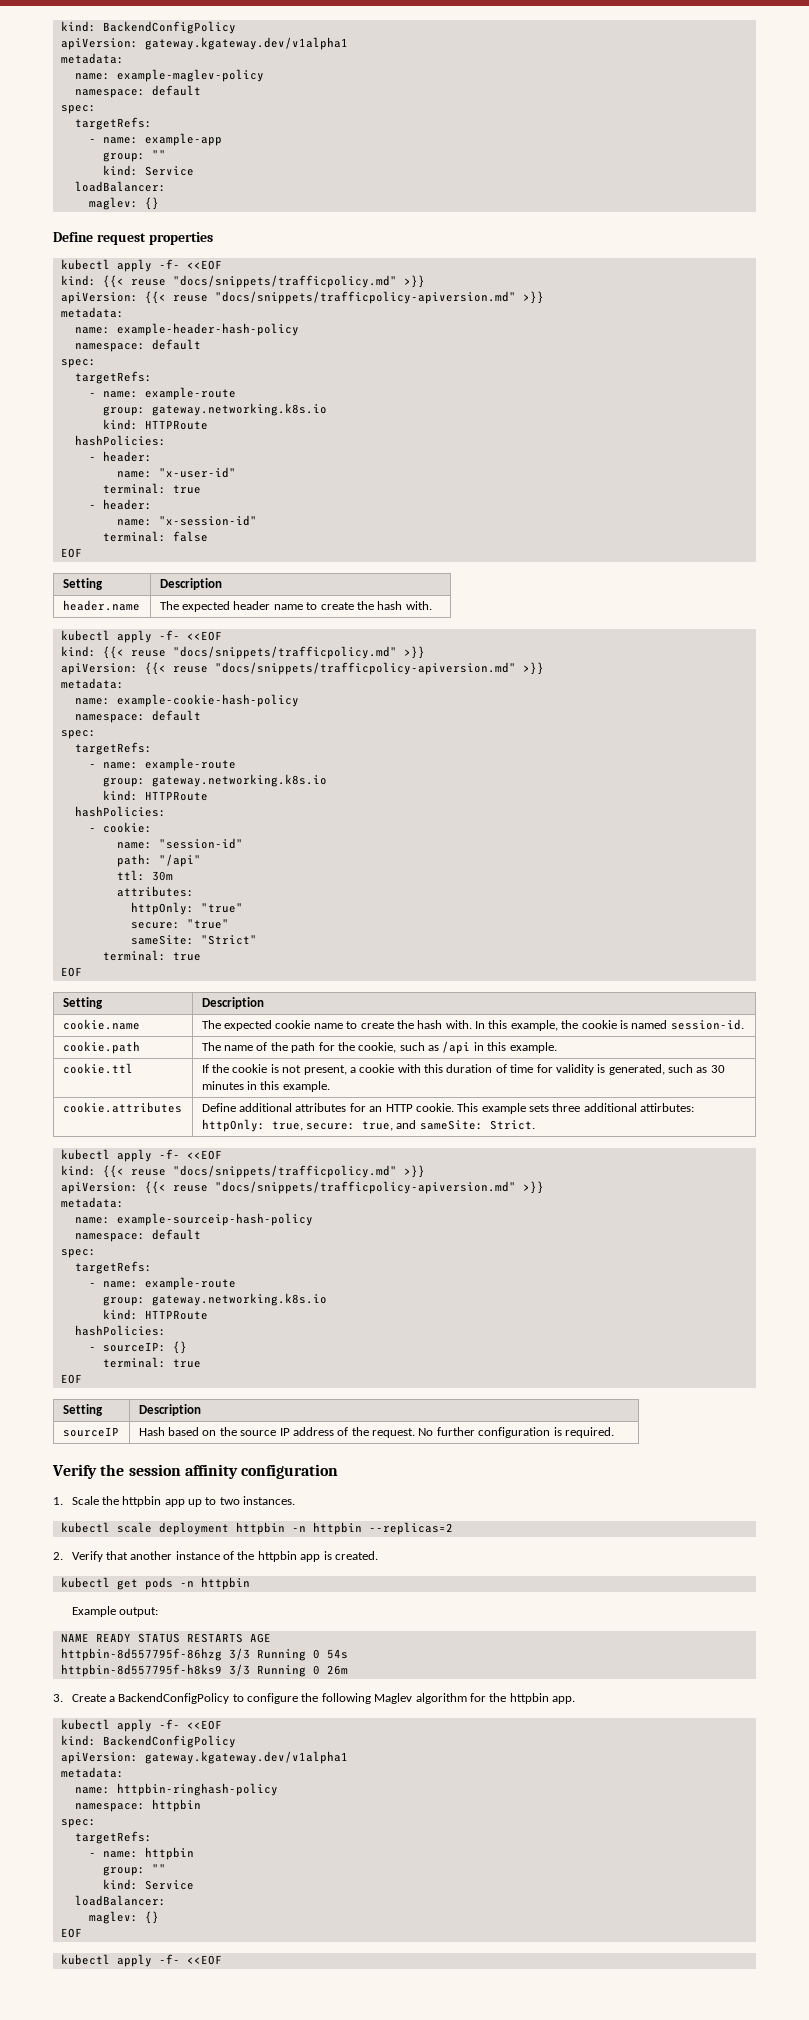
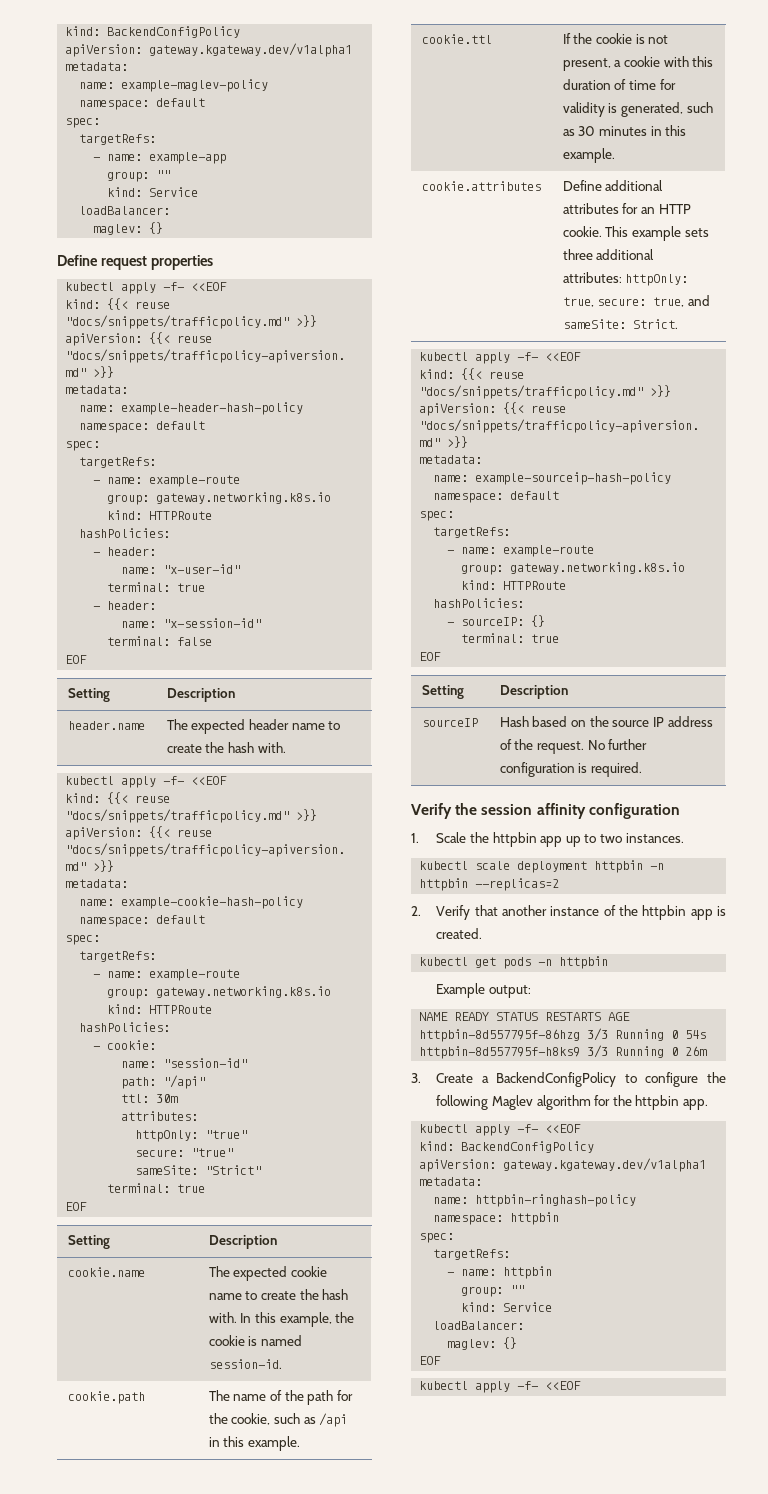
[640,1103,695,1112] attirbutes: -> [562,272,622,283] attributes:

